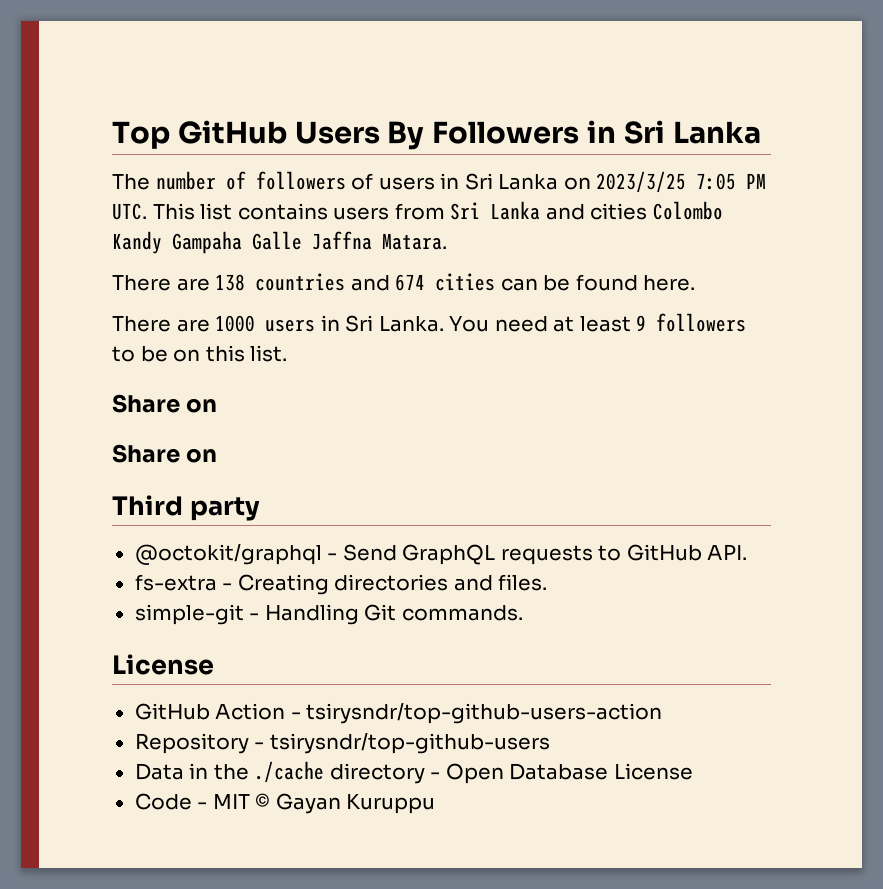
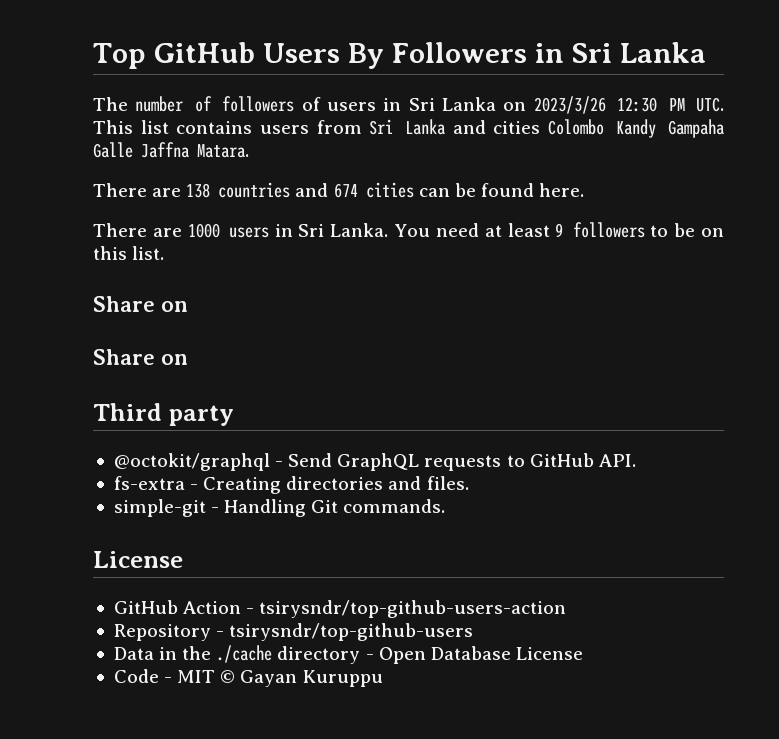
[596,171,737,193] 2023/3/25 7:05 -> [533,96,658,114] 2023/3/26 12:30

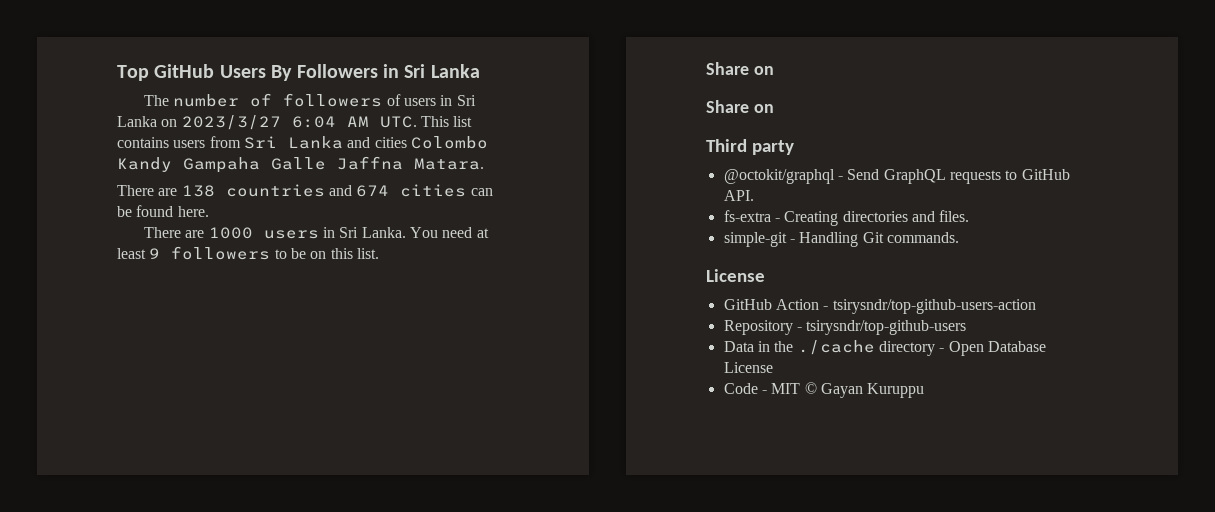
[533,96,685,114] 2023/3/26 12:30 PM -> [181,115,369,130] 2023/3/27 6:04 AM

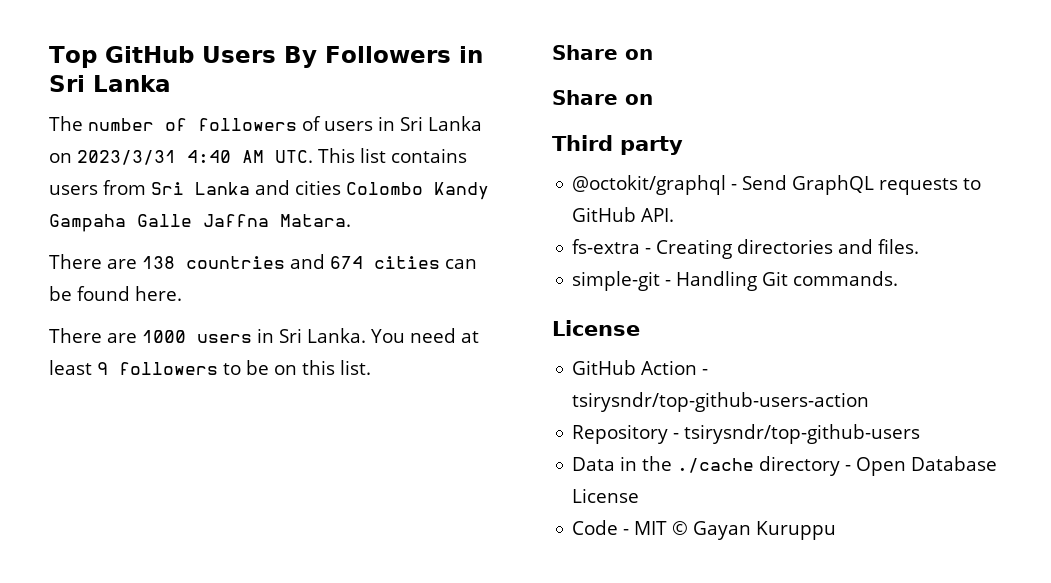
[181,115,336,130] 2023/3/27 6:04 -> [77,150,231,165] 2023/3/31 4:40

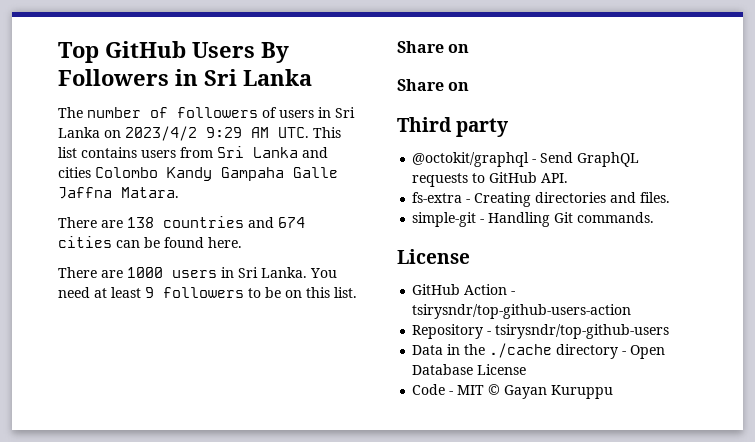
[77,150,231,165] 2023/3/31 4:40 -> [125,126,242,141] 2023/4/2 9:29

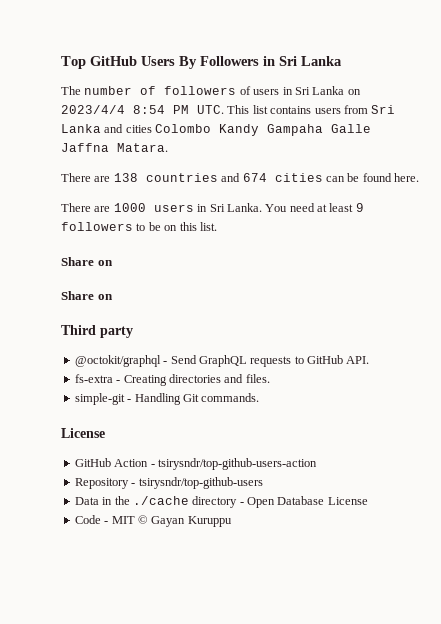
[125,126,269,141] 2023/4/2 9:29 AM -> [61,105,189,114] 2023/4/4 8:54 PM

